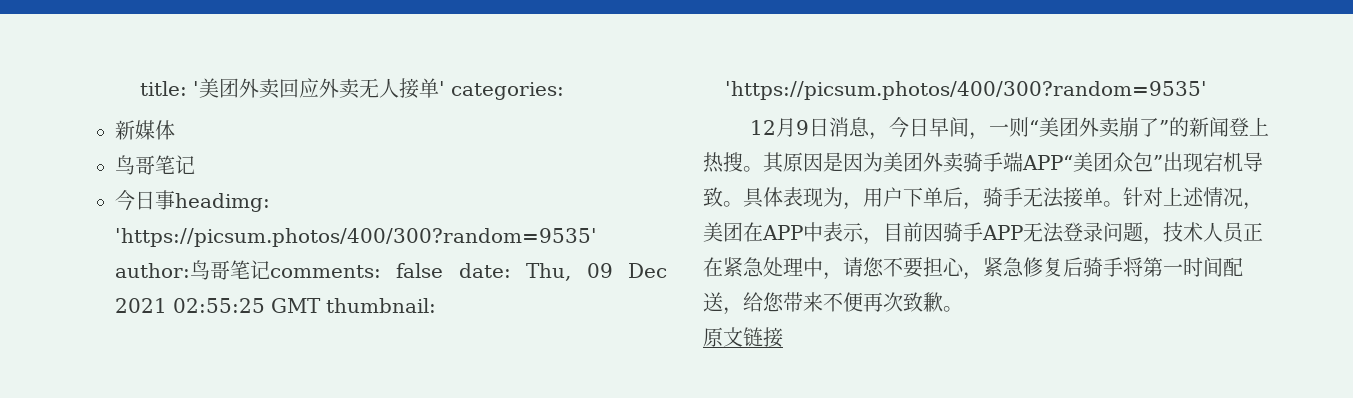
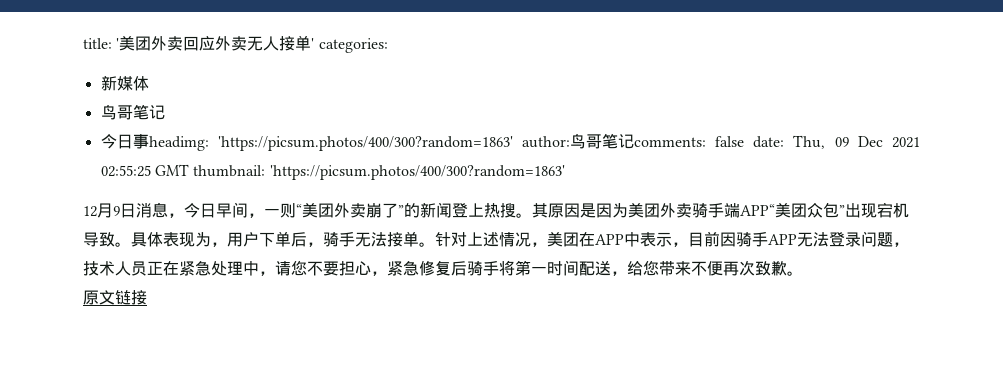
[115,228,597,247] 'https://picsum.photos/400/300?random=9535' -> [217,136,513,151] 'https://picsum.photos/400/300?random=1863'
[725,81,1207,100] 'https://picsum.photos/400/300?random=9535' -> [269,165,565,180] 'https://picsum.photos/400/300?random=1863'

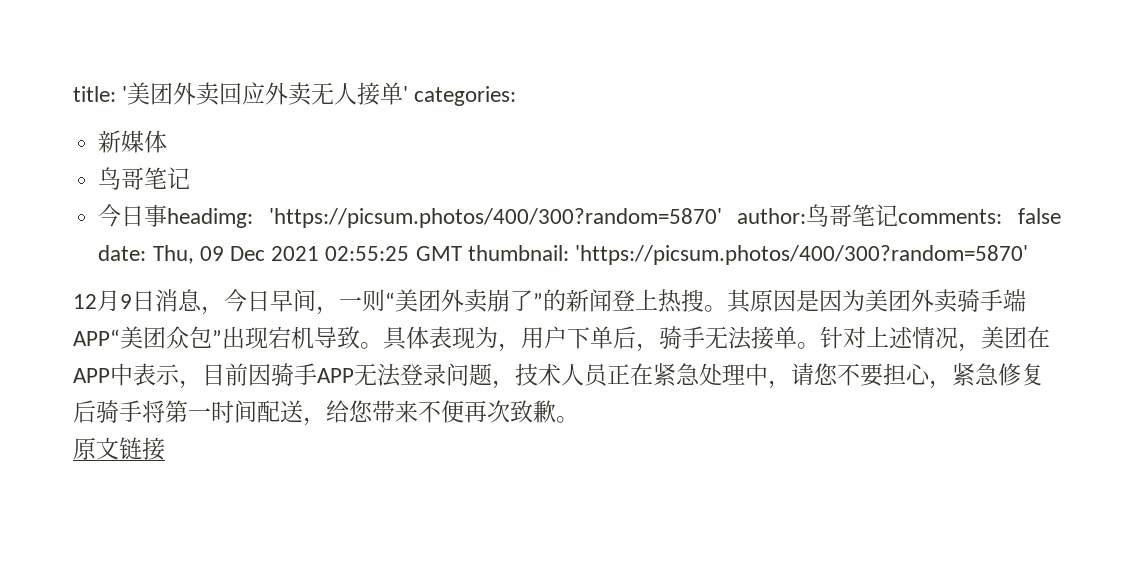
[217,136,513,151] 'https://picsum.photos/400/300?random=1863' -> [268,208,722,228] 'https://picsum.photos/400/300?random=5870'
[269,165,565,180] 'https://picsum.photos/400/300?random=1863' -> [574,245,1028,265] 'https://picsum.photos/400/300?random=5870'

